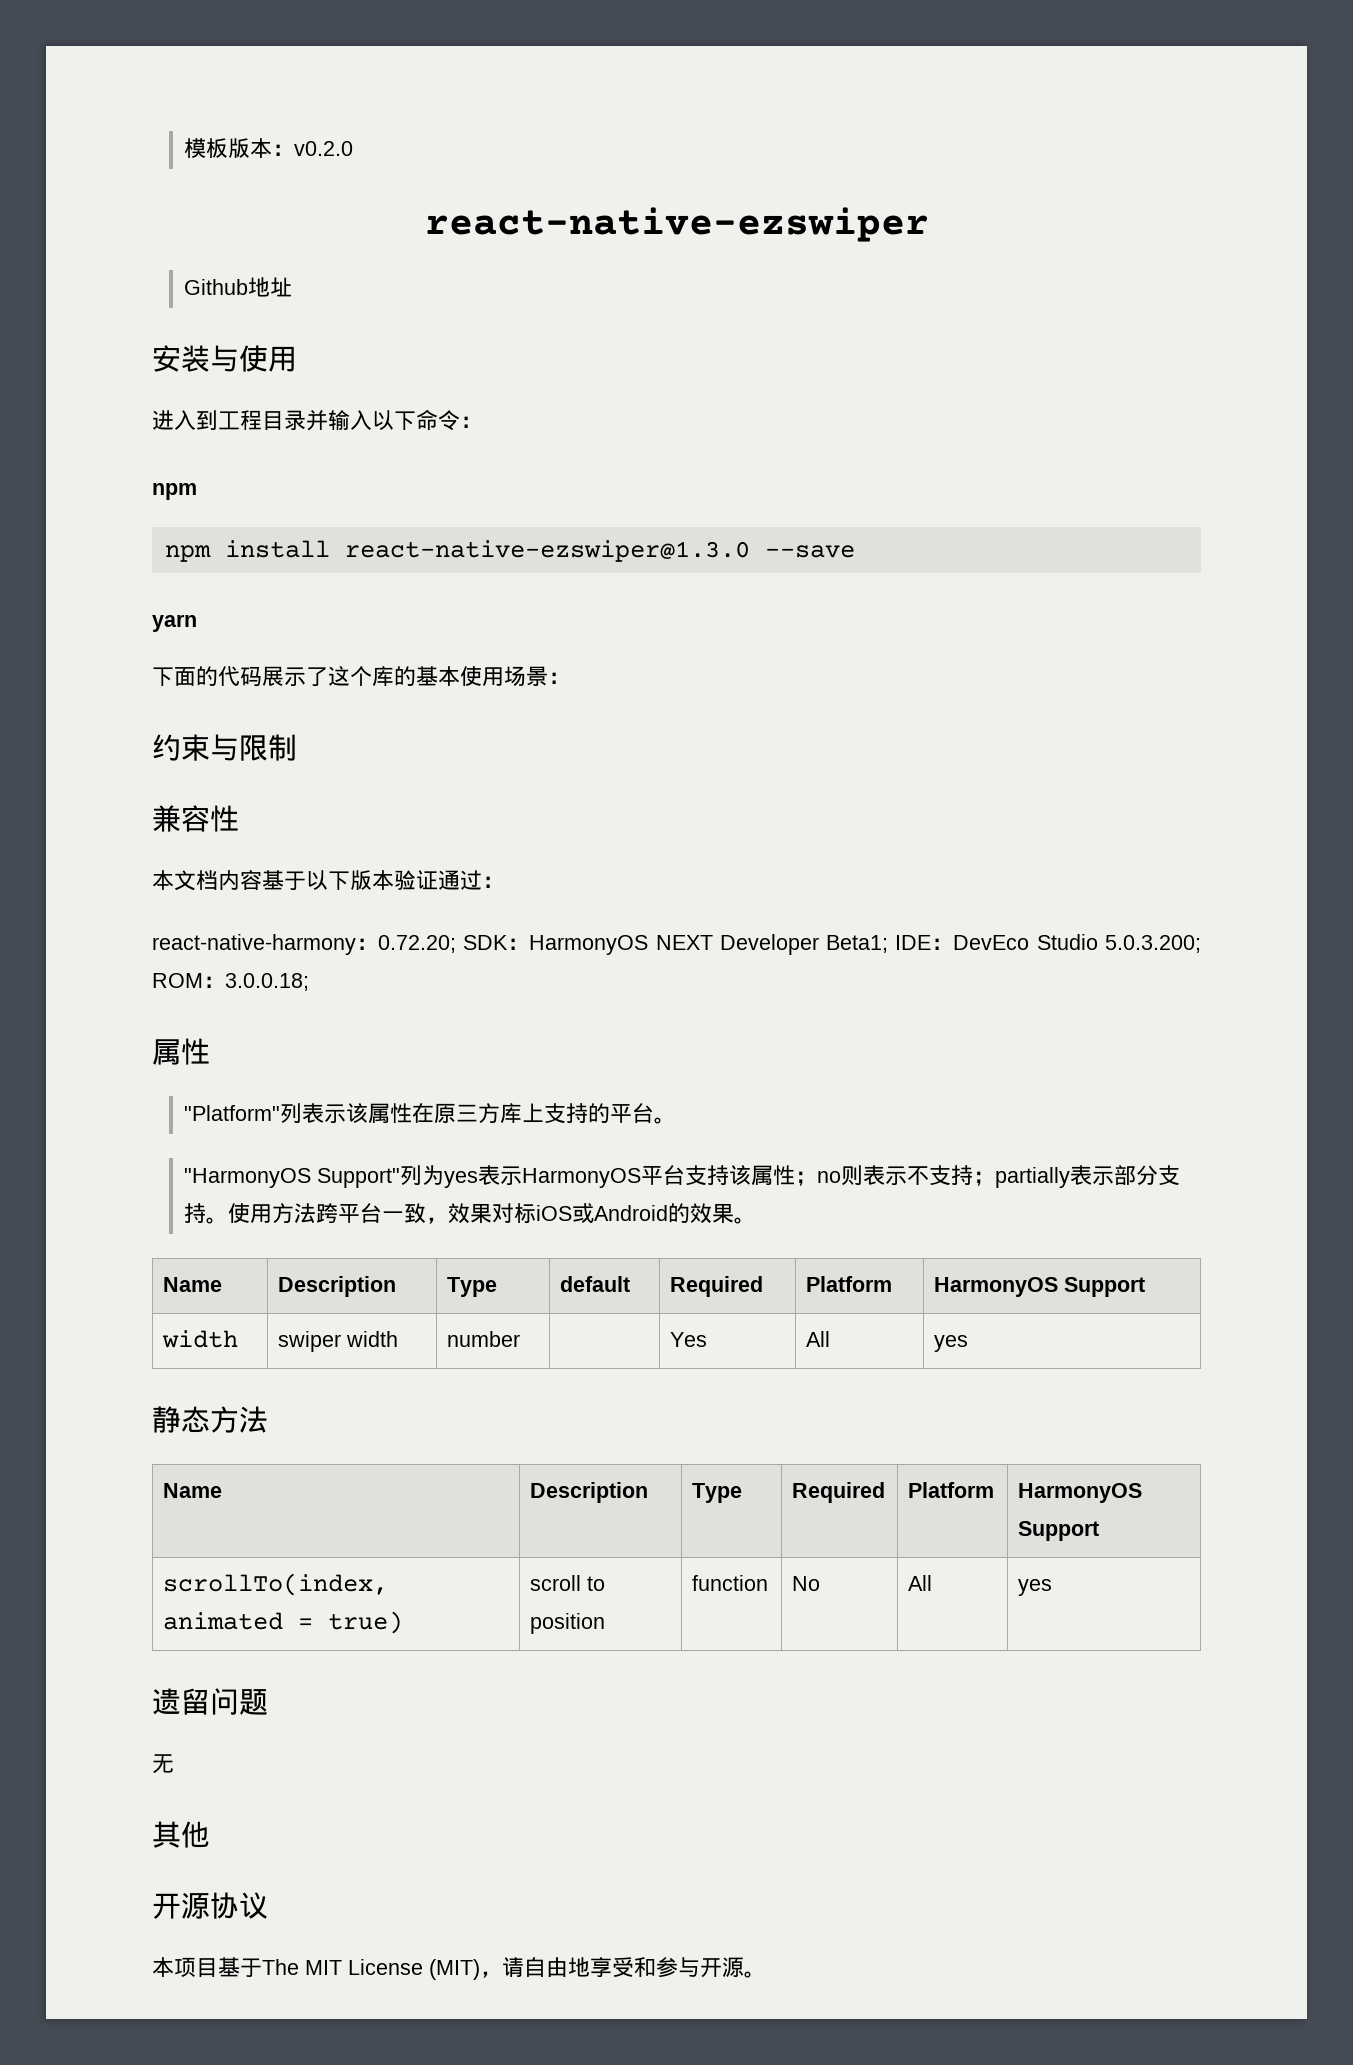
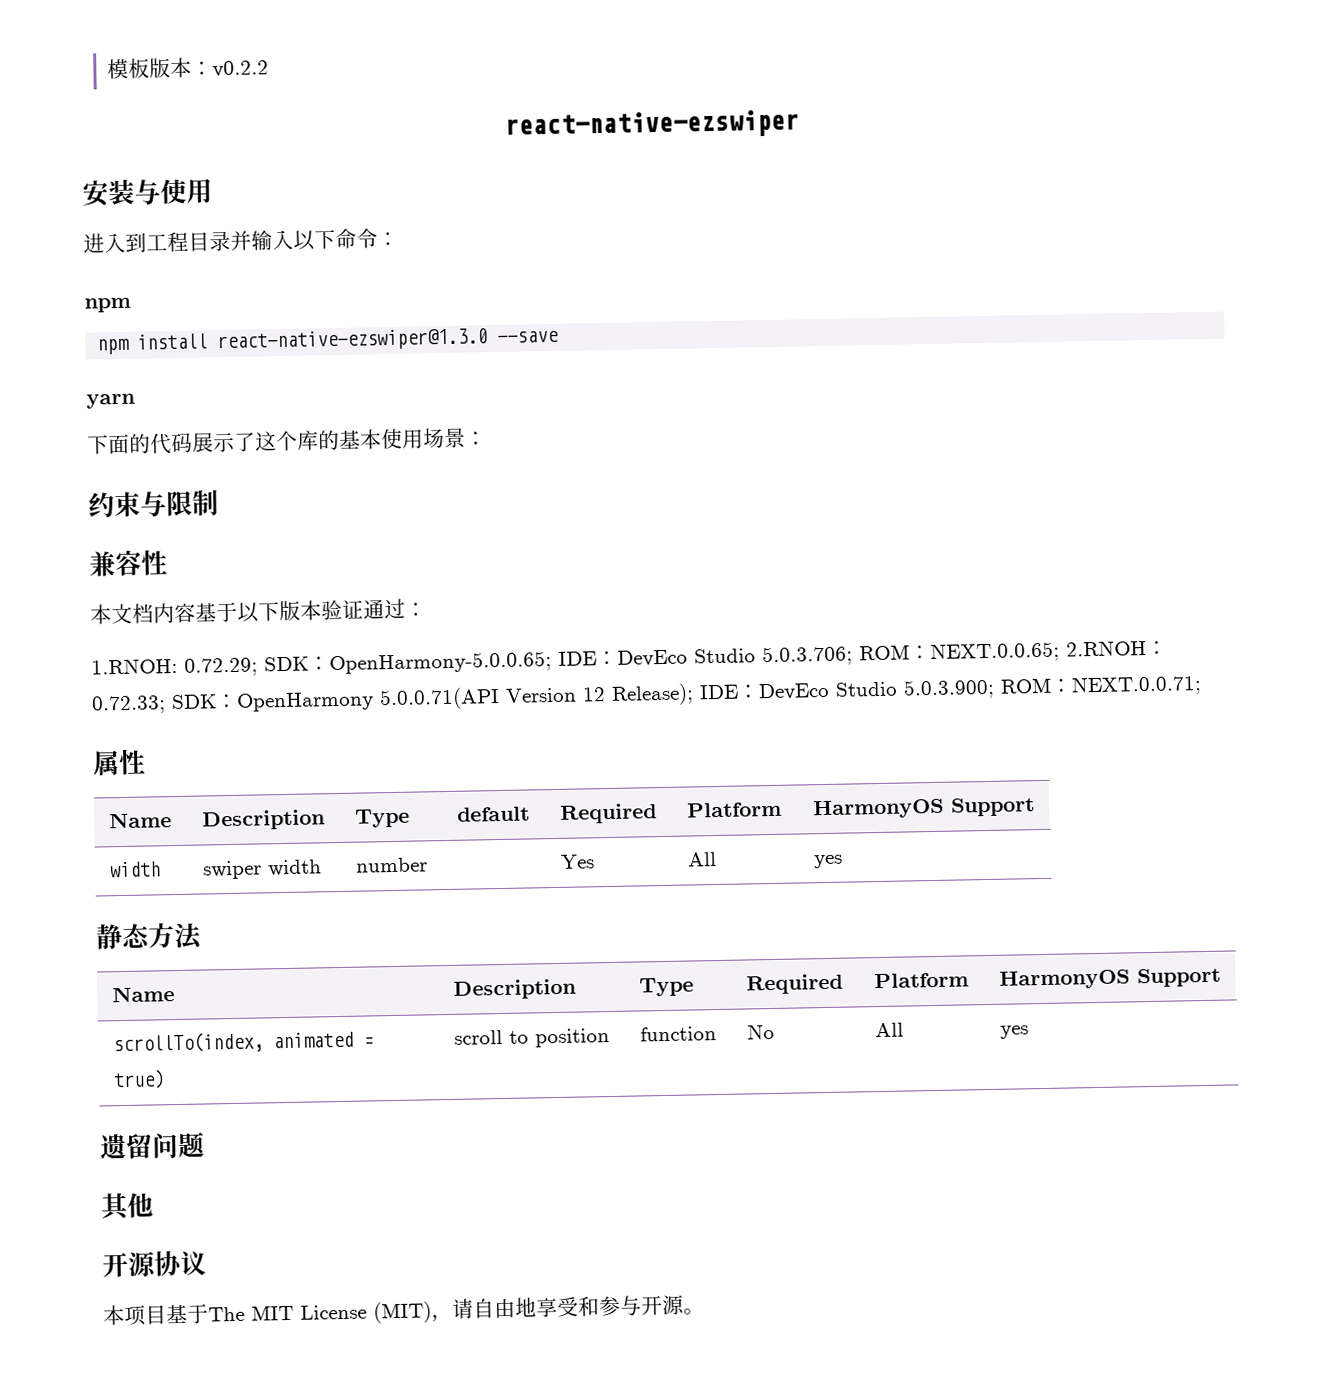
[294,141,354,156] v0.2.0 -> [212,60,270,78] v0.2.2
[184,277,293,297] // Github地址 -> (799, 125) none
[152,934,1202,955] [152,973,309,991] [152,1038,210,1065] [184,1103,677,1124] [184,1165,1181,1188] [184,1203,757,1224] react-native-harmony：0.72.20; SDK：HarmonyOS NEXT Developer Beta1; IDE：DevEco Studio 5.0.3.200; ROM：3.0.0.18; // 属性 // "Platform"列表示该属性在原三方库上支持的平台。 // "HarmonyOS Support"列为yes表示HarmonyOS平台支持该属性；no则表示不支持；partially表示部分支持。使用方法跨平台一致，效果对标iOS或Android的效果。 -> [91,640,1168,677] [91,675,1202,715] [92,748,146,776] 1.RNOH: 0.72.29; SDK：OpenHarmony-5.0.0.65; IDE：DevEco Studio 5.0.3.706; ROM：NEXT.0.0.65; 2.RNOH：0.72.33; SDK：OpenHarmony 5.0.0.71(API Version 12 Release); IDE：DevEco Studio 5.0.3.900; ROM：NEXT.0.0.71; // 属性
[152,1754,174,1774] // 无 -> (205, 1145) none

